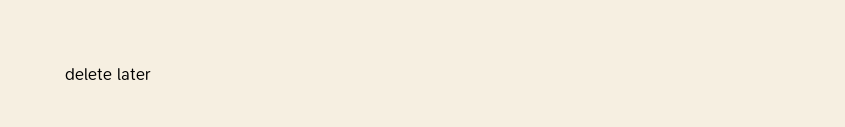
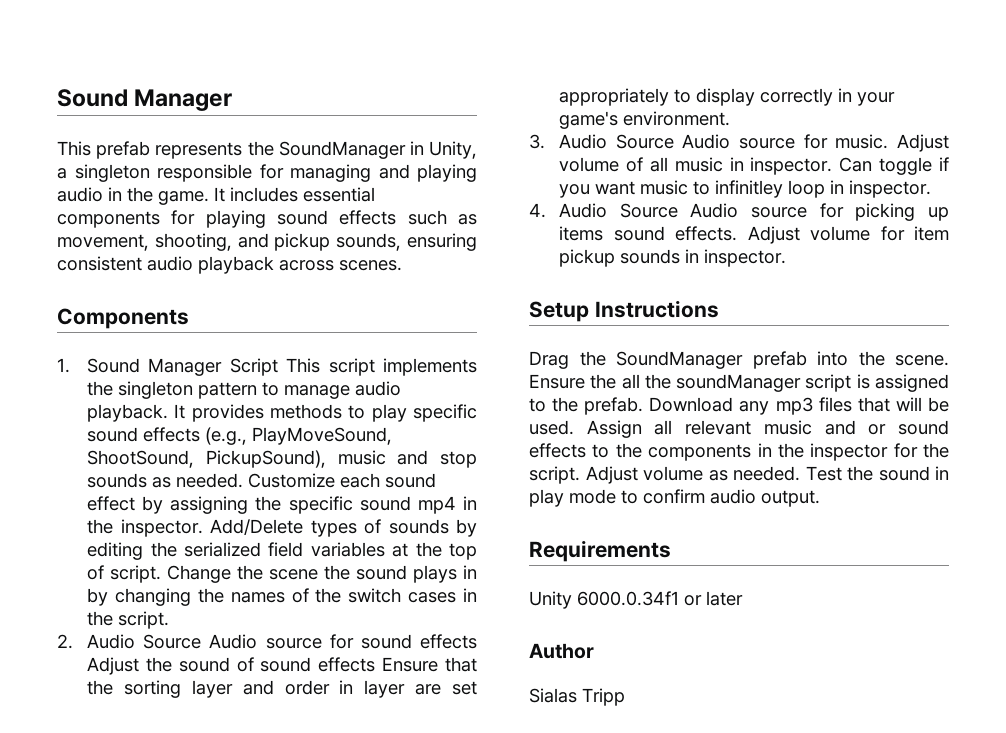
[65,68,151,81] delete later -> [57,89,233,111] [57,141,477,159] [57,164,477,182] [57,187,375,205] [57,210,477,228] [57,233,478,251] [57,256,402,274] [57,308,189,329] [57,358,477,376] [87,381,402,399] [87,404,478,422] [87,427,393,445] [87,450,478,468] [87,473,437,488] [87,496,477,514] [87,519,478,537] [87,542,477,560] [87,565,478,583] [87,588,478,606] [87,611,170,629] [57,634,477,649] [87,657,477,675] [87,680,478,698] [559,88,896,106] [559,111,731,129] [529,134,949,152] [559,157,950,175] [559,180,932,198] [529,203,949,221] [559,226,949,244] [559,249,787,267] [529,300,719,322] [529,351,949,369] [529,374,949,392] [529,397,949,415] [529,420,949,438] [529,443,949,461] [529,466,949,484] [529,489,820,507] [529,540,671,562] [529,591,743,609] [529,643,594,659] [529,688,625,706] Sound Manager // This prefab represents the SoundManager in Unity, a singleton responsible for managing and playing audio in the game. It includes essential components for playing sound effects such as movement, shooting, and pickup sounds, ensuring consistent audio playback across scenes. // Components // 1. Sound Manager Script This script implements the singleton pattern to manage audio playback. It provides methods to play specific sound effects (e.g., PlayMoveSound, ShootSound, PickupSound), music and stop sounds as needed. Customize each sound effect by assigning the specific sound mp4 in the inspector. Add/Delete types of sounds by editing the serialized field variables at the top of script. Change the scene the sound plays in by changing the names of the switch cases in the script. // 2. Audio Source Audio source for sound effects Adjust the sound of sound effects Ensure that the sorting layer and order in layer are set appropriately to display correctly in your game's environment. // 3. Audio Source Audio source for music. Adjust volume of all music in inspector. Can toggle if you want music to infinitley loop in inspector. // 4. Audio Source Audio source for picking up items sound effects. Adjust volume for item pickup sounds in inspector. // Setup Instructions // Drag the SoundManager prefab into the scene. Ensure the all the soundManager script is assigned to the prefab. Download any mp3 files that will be used. Assign all relevant music and or sound effects to the components in the inspector for the script. Adjust volume as needed. Test the sound in play mode to confirm audio output. // Requirements // Unity 6000.0.34f1 or later // Author // Sialas Tripp

